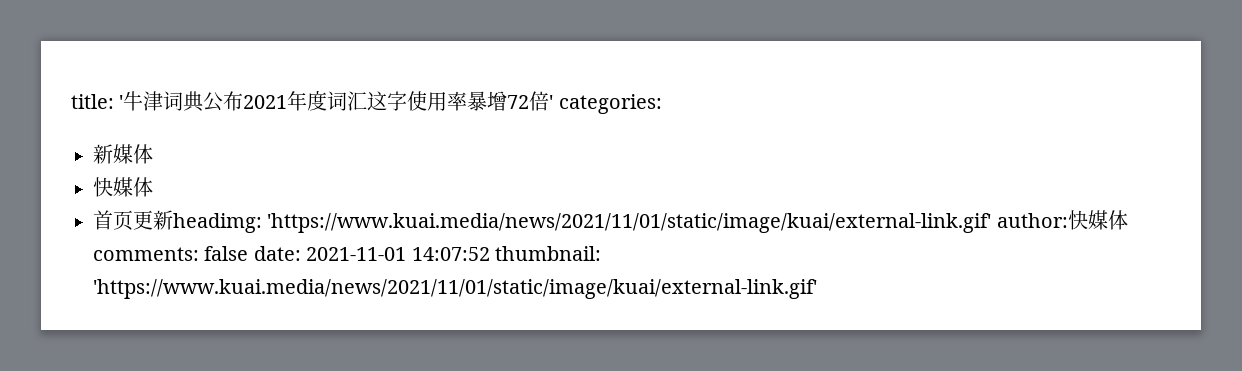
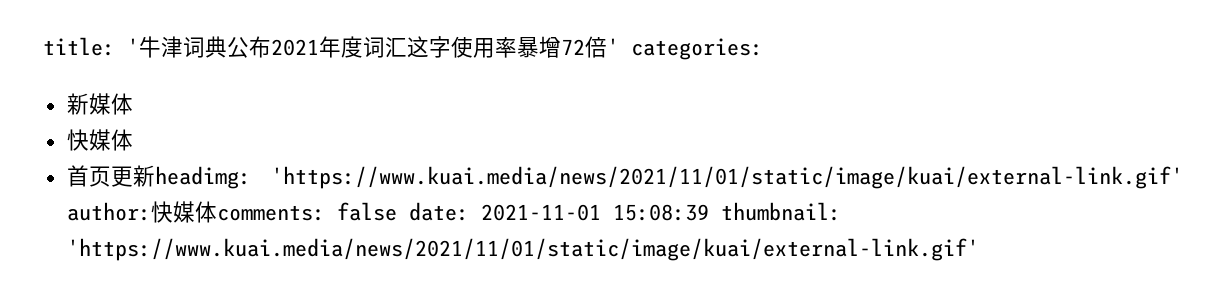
[411,247,490,261] 14:07:52 -> [612,204,709,221] 15:08:39

